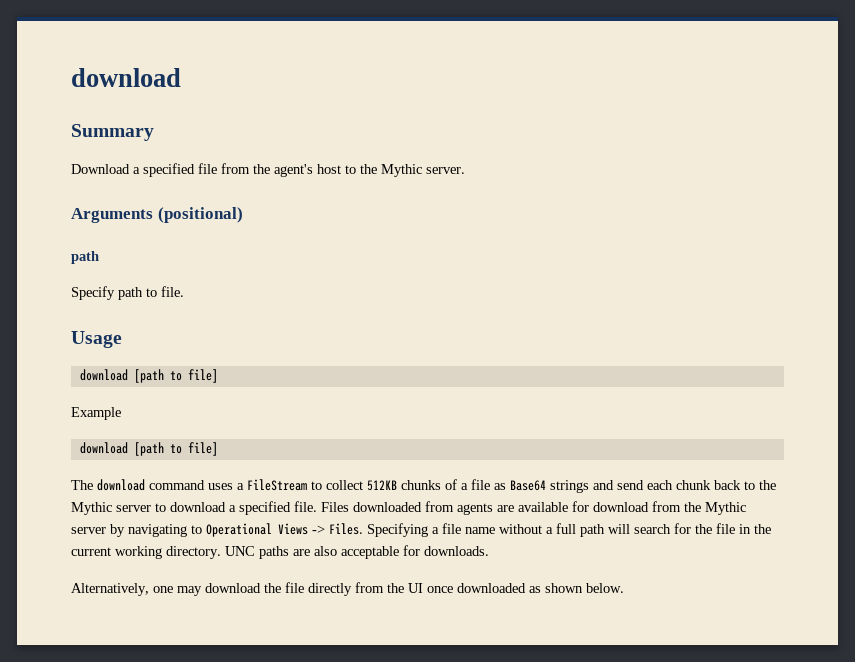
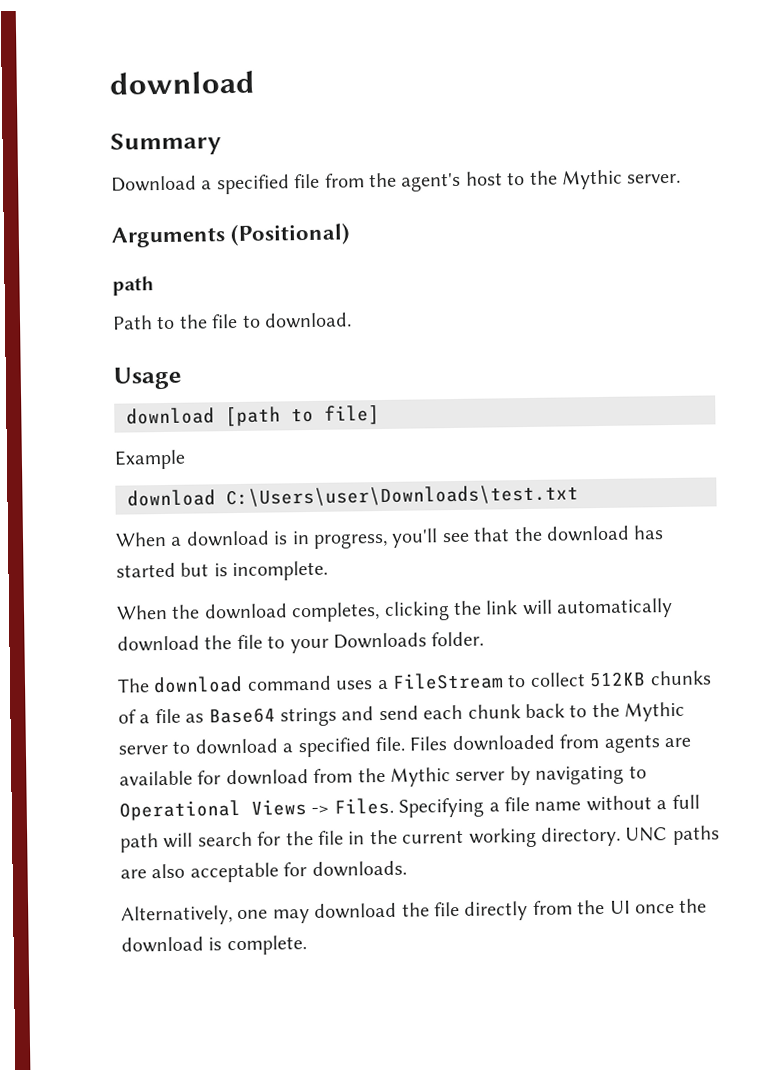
[157,207,243,223] (positional) -> [230,223,351,247] (Positional)
[71,286,184,300] Specify path to file. -> [112,312,352,330] Path to the file to download.
[133,442,218,456] [path to file] -> [226,484,579,508] [115,525,665,549] [116,560,329,582] [116,598,674,623] [117,631,485,654] C:\Users\user\Downloads\test.txt // When a download is in progress, you'll see that the download has started but is incomplete. // When the download completes, clicking the link will automatically download the file to your Downloads folder.
[457,583,624,593] downloaded as shown below. -> [679,898,708,913] [121,935,307,956] the download is complete.

